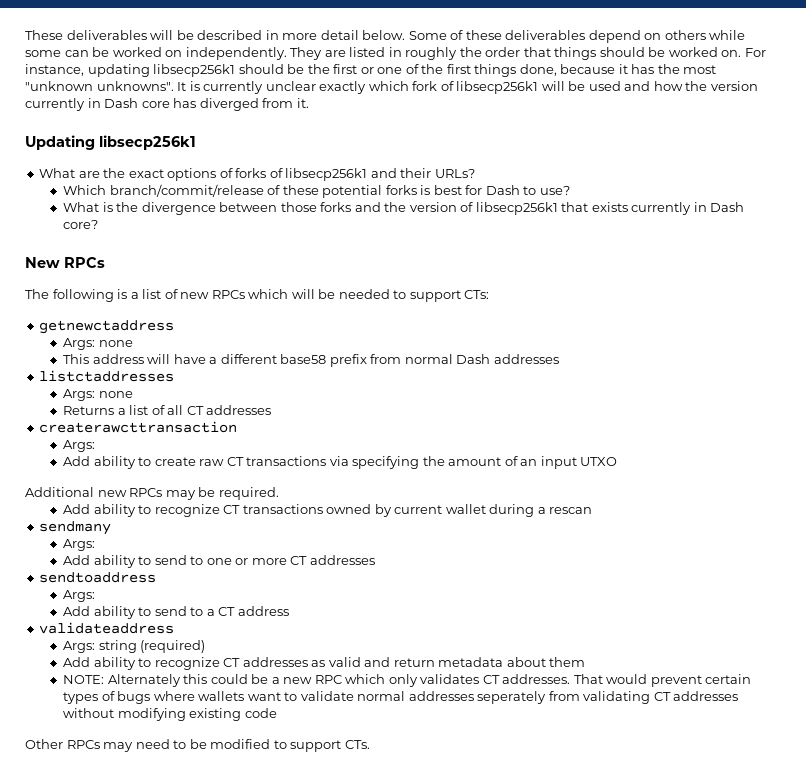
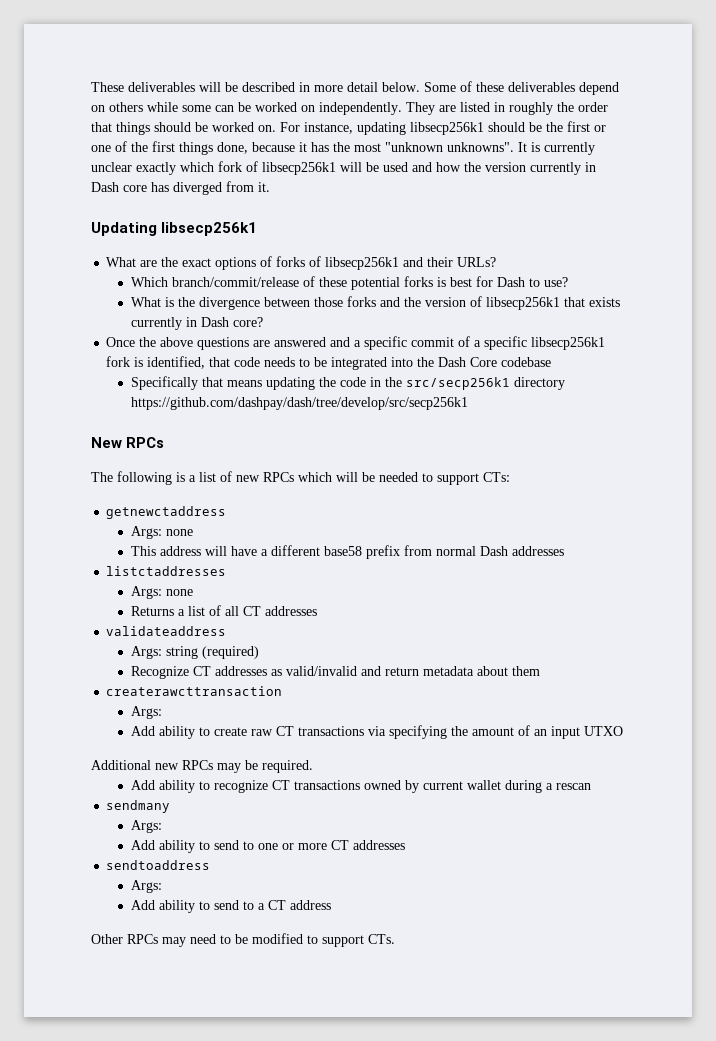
(99, 224) none -> [106,336,606,350] [106,356,552,370] [130,376,565,390] [130,397,468,410] // Once the above questions are answered and a specific commit of a specific libsecp256k1 fork is identified, that code needs to be integrated into the Dash Core codebase // Specifically that means updating the code in the src/secp256k1 directory https://github.com/dashpay/dash/tree/develop/src/secp256k1
(272, 410) none -> [106,626,227,636] [130,646,259,659] [130,666,540,679] // validateaddress // Args: string (required) // Recognize CT addresses as valid/invalid and return metadata about them
[39,622,175,634] [63,640,206,653] [63,657,586,670] [63,674,752,687] [63,691,739,704] [63,708,277,721] // validateaddress // Args: string (required) // Add ability to recognize CT addresses as valid and return metadata about them // NOTE: Alternately this could be a new RPC which only validates CT addresses. That would prevent certain types of bugs where wallets want to validate normal addresses seperately from validating CT addresses without modifying existing code -> (331, 905) none

